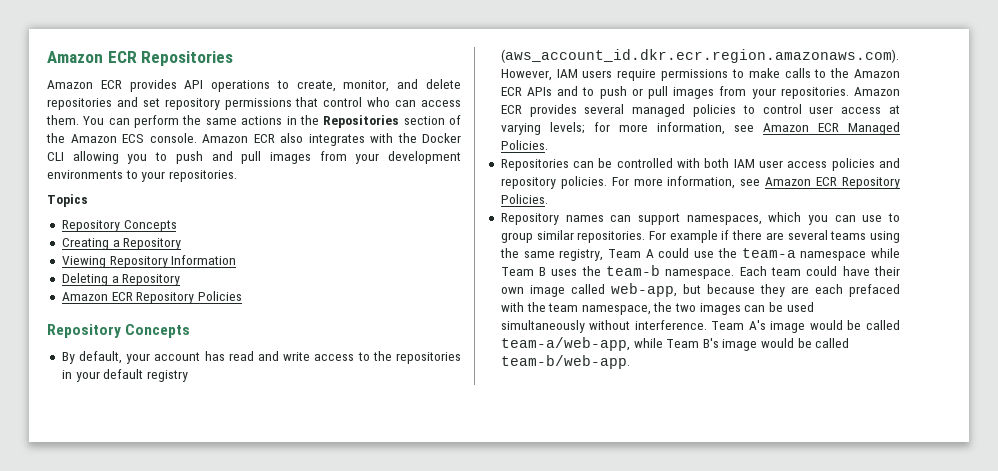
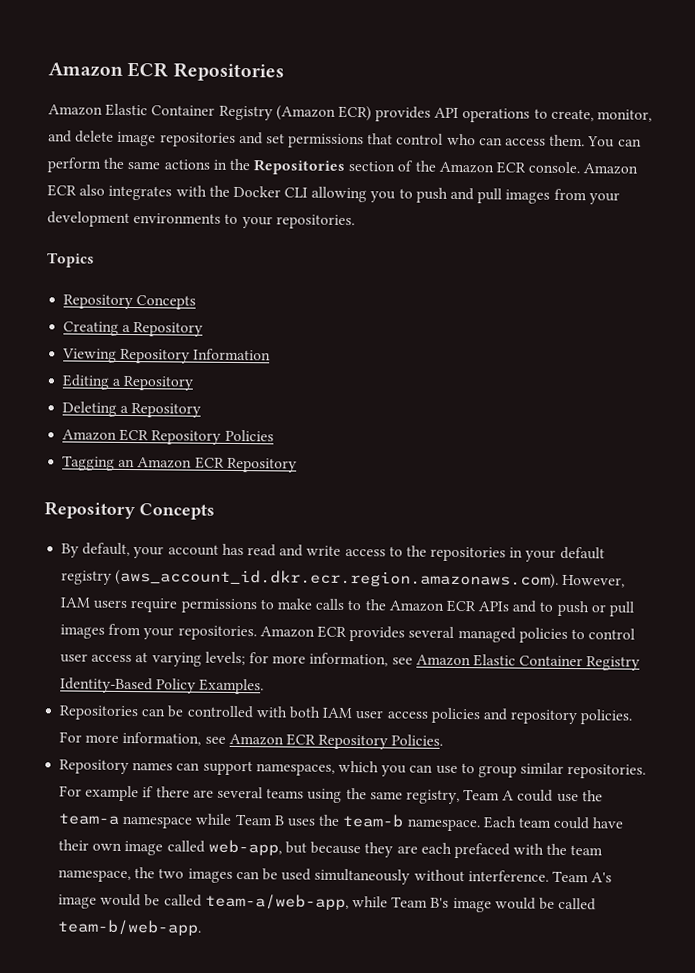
[100,80,122,89] ECR -> [105,103,372,122] Elastic Container Registry (Amazon ECR)
(461, 84) none -> [117,131,157,147] image
[164,98,220,110] repository -> (285, 138) none
[122,134,144,143] ECS -> [496,161,527,174] ECR
(237, 260) none -> [62,374,194,391] // Editing a Repository
(242, 296) none -> [62,455,297,473] // Tagging an Amazon ECR Repository
[817,122,900,135] [500,140,548,150] ECR Managed Policies. -> [472,654,641,671] [60,677,265,695] Elastic Container Registry Identity-Based Policy Examples.

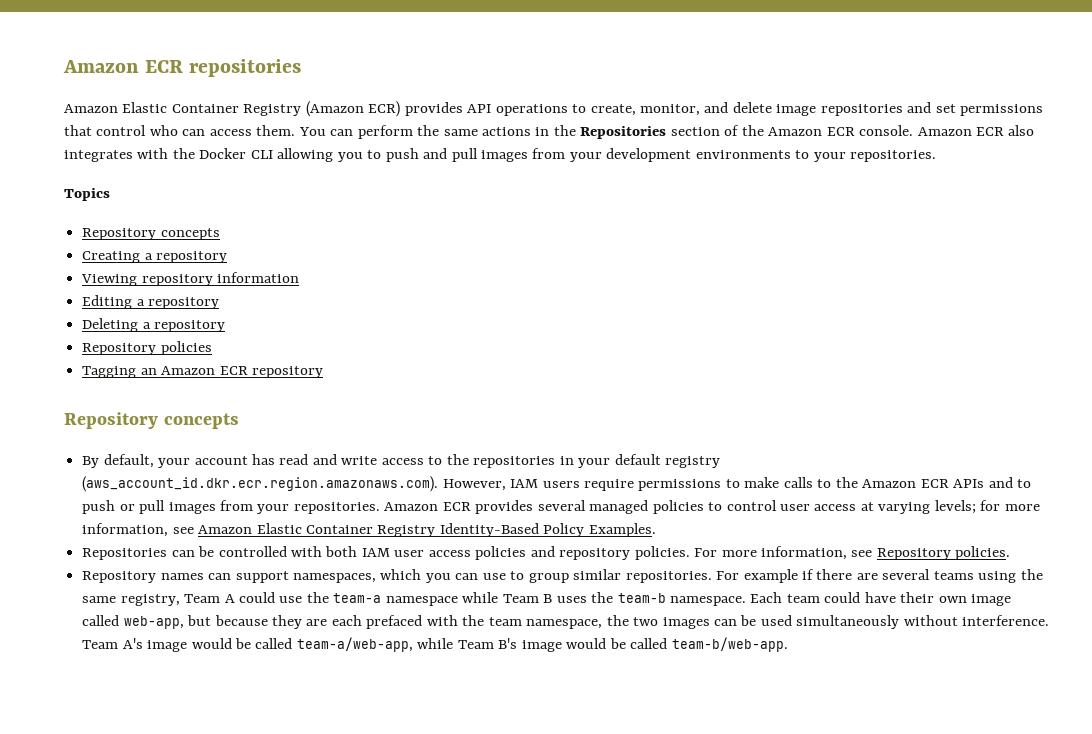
[48,61,284,82] Amazon ECR Repositories -> [63,59,302,77] Amazon ECR repositories
[136,295,197,310] Concepts -> [160,228,220,240] concepts
[133,322,204,337] Repository -> [156,251,228,263] repository
[120,348,272,364] Repository Information -> [141,272,300,286] repository information
[123,375,194,391] Repository -> [148,297,220,309] repository
[131,403,202,418] [62,428,274,445] Repository // Amazon ECR Repository Policies -> [154,320,226,332] [82,341,212,355] repository // Repository policies
[226,457,297,473] [44,501,215,520] Repository // Repository Concepts -> [251,366,323,378] [64,412,239,429] repository // Repository concepts
[228,733,444,750] Amazon ECR Repository Policies. -> [876,546,1011,560] Repository policies.

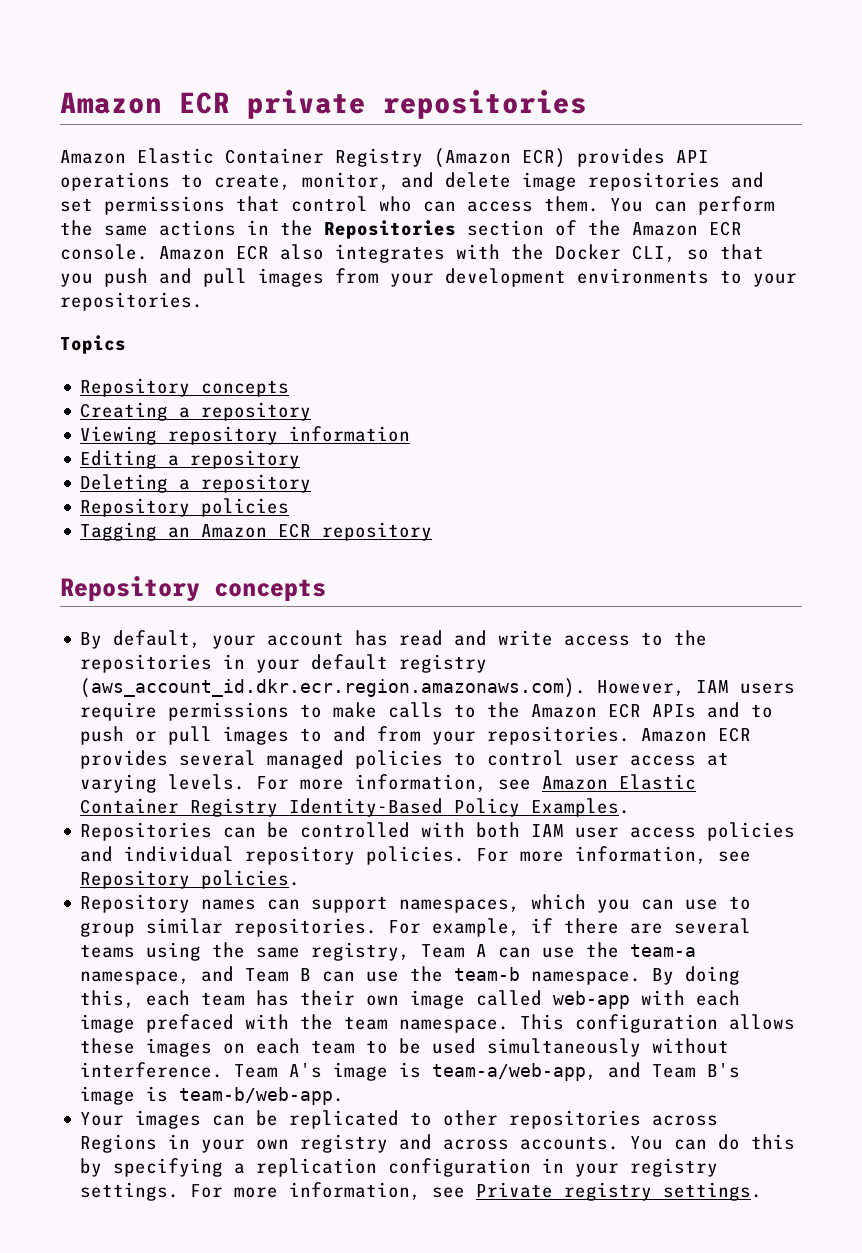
[63,60,184,73] Amazon ECR -> [60,89,366,119] Amazon ECR private
[250,148,382,162] CLI allowing you to -> [632,244,764,262] [60,273,93,287] CLI, so that you
(216, 508) none -> [300,726,367,742] to and
[934,500,1001,514] levels; for -> [168,774,290,790] levels. For
(555, 551) none -> [124,846,235,862] individual
[743,569,798,583] example -> [432,918,521,937] example,
[238,592,275,603] could -> [498,947,532,958] can
[385,592,1012,606] [82,615,737,629] namespace while Team B uses the team-b namespace. Each team could have their own image called web-app, but because they are each prefaced with the team namespace, the two images can -> [80,966,741,985] [80,990,741,1009] [80,1014,796,1033] [80,1038,389,1057] namespace, and Team B can use the team-b namespace. By doing this, each team has their own image called web-app with each image prefaced with the team namespace. This configuration allows these images on each team to
[191,637,788,652] would be called team-a/web-app, while Team B's image would be called team-b/web-app. -> [399,1062,741,1081] [80,1086,345,1105] [80,1110,719,1129] [80,1134,796,1153] [80,1158,719,1177] [80,1182,763,1201] is team-a/web-app, and Team B's image is team-b/web-app. // Your images can be replicated to other repositories across Regions in your own registry and across accounts. You can do this by specifying a replication configuration in your registry settings. For more information, see Private registry settings.

